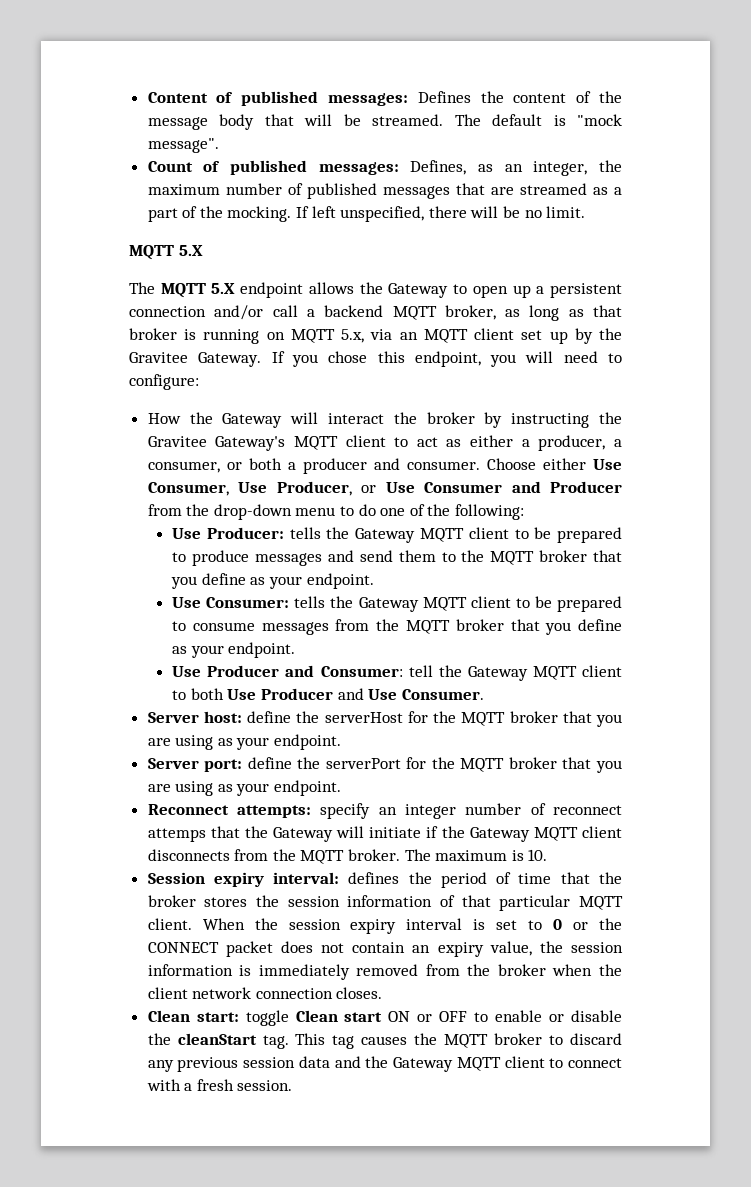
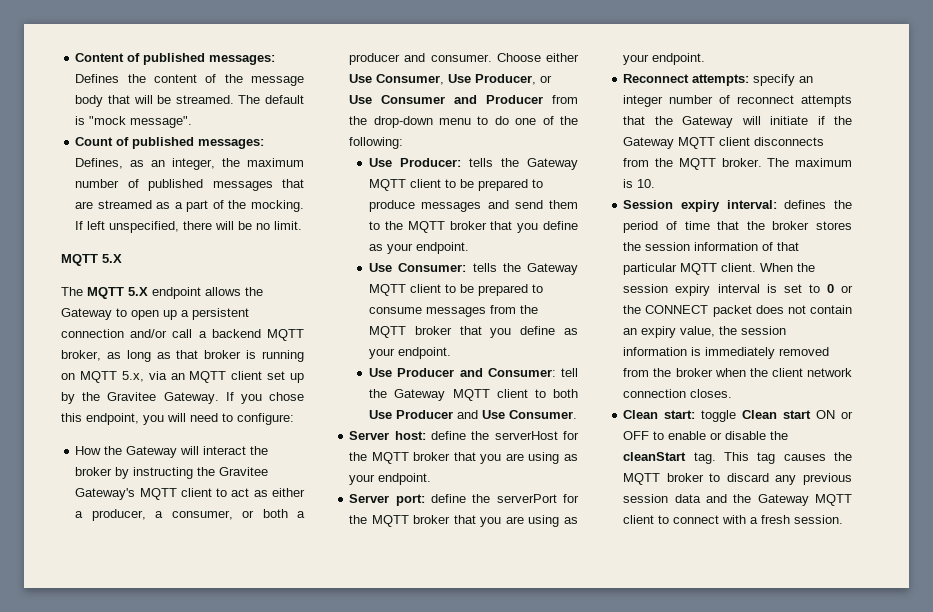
[147,828,206,842] attemps -> [801,95,852,107] attempts

